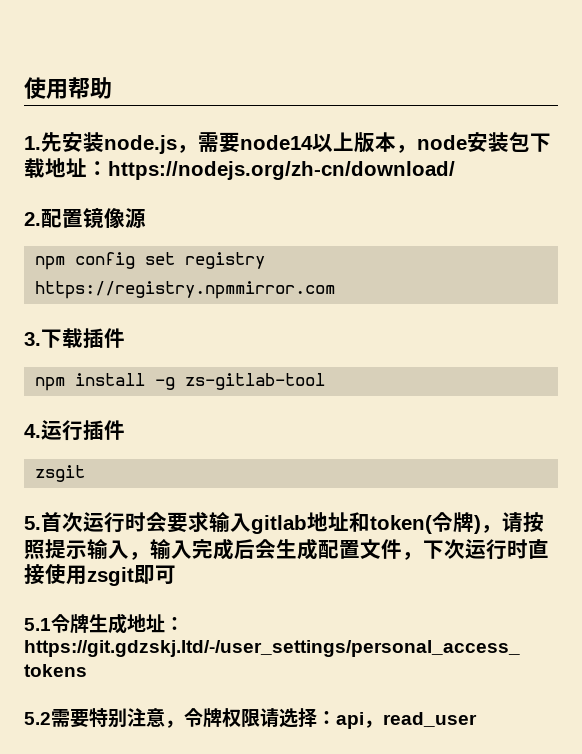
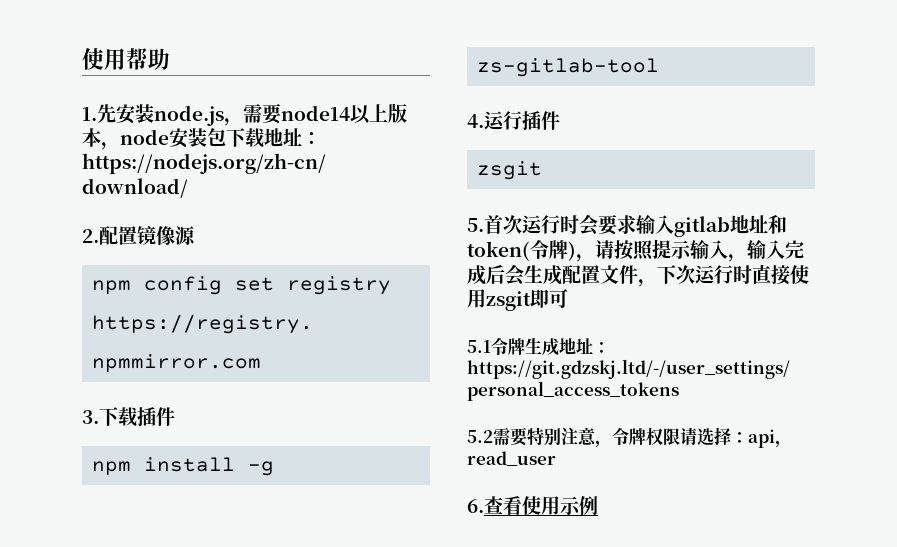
(477, 719) none -> [467,496,598,515] // 6.查看使用示例

